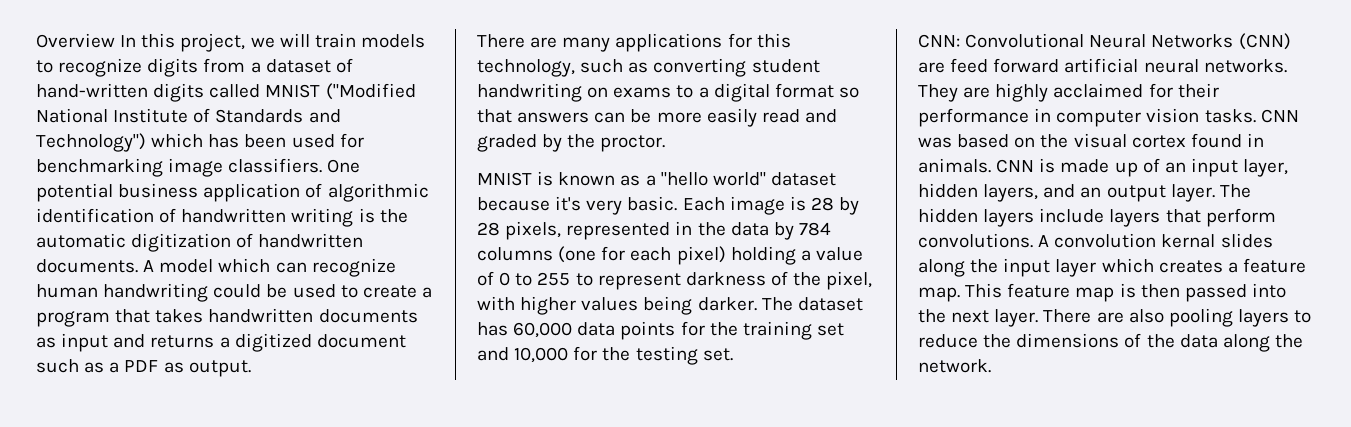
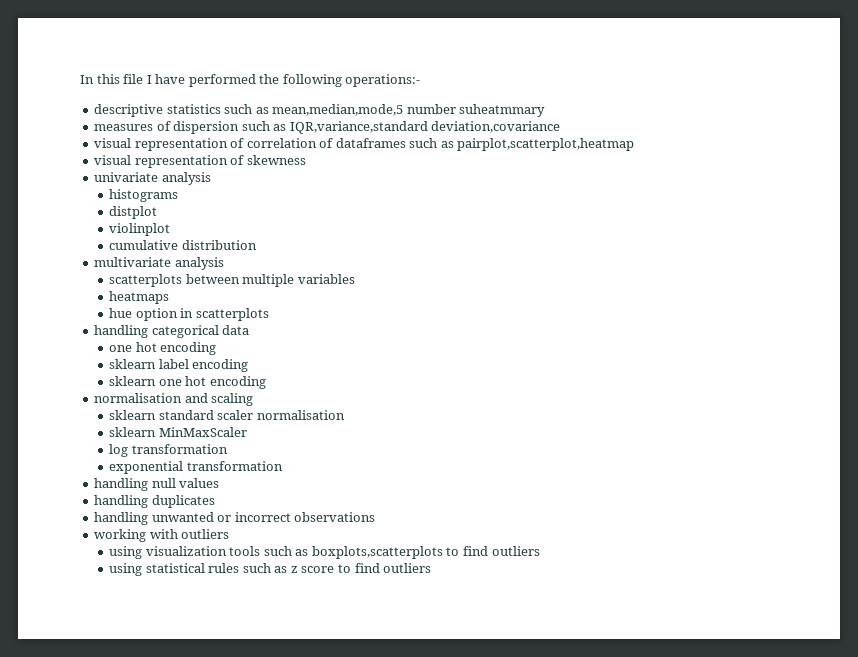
[36,33,115,48] Overview -> (80, 79) none
[180,33,425,52] [36,58,353,77] [36,83,416,102] [36,108,341,123] [36,133,364,152] [36,158,361,177] [36,183,429,202] [36,208,408,227] [36,233,364,252] [36,258,396,277] [36,283,432,302] [36,308,418,327] [36,333,406,352] [36,359,251,377] [477,33,791,52] [477,58,820,77] [477,83,859,102] [477,108,837,127] [477,134,666,152] [477,171,836,186] [477,196,860,215] [477,221,831,240] [477,246,863,265] [477,271,873,290] [477,296,863,315] [477,321,844,340] [477,346,733,365] [918,33,1291,50] [918,58,1287,73] [918,83,1219,102] [918,108,1299,127] [918,133,1264,148] [918,158,1289,177] [918,183,1251,202] [918,208,1276,227] [918,233,1273,248] [918,258,1306,277] [918,283,1286,302] [918,308,1312,327] [918,333,1303,352] [918,359,991,373] project, we will train models to recognize digits from a dataset of hand-written digits called MNIST ("Modified National Institute of Standards and Technology") which has been used for benchmarking image classifiers. One potential business application of algorithmic identification of handwritten writing is the automatic digitization of handwritten documents. A model which can recognize human handwriting could be used to create a program that takes handwritten documents as input and returns a digitized document such as a PDF as output. // There are many applications for this technology, such as converting student handwriting on exams to a digital format so that answers can be more easily read and graded by the proctor. // MNIST is known as a "hello world" dataset because it's very basic. Each image is 28 by 28 pixels, represented in the data by 784 columns (one for each pixel) holding a value of 0 to 255 to represent darkness of the pixel, with higher values being darker. The dataset has 60,000 data points for the training set and 10,000 for the testing set. // CNN: Convolutional Neural Networks (CNN) are feed forward artificial neural networks. They are highly acclaimed for their performance in computer vision tasks. CNN was based on the visual cortex found in animals. CNN is made up of an input layer, hidden layers, and an output layer. The hidden layers include layers that perform convolutions. A convolution kernal slides along the input layer which creates a feature map. This feature map is then passed into the next layer. There are also pooling layers to reduce the dimensions of the data along the network. -> [123,74,421,87] [94,104,546,117] [94,121,561,134] [94,138,635,151] [94,155,306,168] [94,172,211,185] [109,189,179,202] [109,206,158,219] [109,223,171,236] [109,240,257,250] [94,257,224,270] [109,274,355,287] [109,291,170,304] [109,308,269,321] [94,325,250,338] [109,342,217,355] [109,359,249,372] [109,376,266,389] [94,393,254,406] [109,410,345,420] [109,427,247,437] [109,444,228,457] [109,461,283,474] [94,478,220,491] [94,495,215,508] [94,512,376,525] [94,529,230,542] [109,546,540,559] [109,563,432,576] file I have performed the following operations:- // descriptive statistics such as mean,median,mode,5 number suheatmmary // measures of dispersion such as IQR,variance,standard deviation,covariance // visual representation of correlation of dataframes such as pairplot,scatterplot,heatmap // visual representation of skewness // univariate analysis // histograms // distplot // violinplot // cumulative distribution // multivariate analysis // scatterplots between multiple variables // heatmaps // hue option in scatterplots // handling categorical data // one hot encoding // sklearn label encoding // sklearn one hot encoding // normalisation and scaling // sklearn standard scaler normalisation // sklearn MinMaxScaler // log transformation // exponential transformation // handling null values // handling duplicates // handling unwanted or incorrect observations // working with outliers // using visualization tools such as boxplots,scatterplots to find outliers // using statistical rules such as z score to find outliers

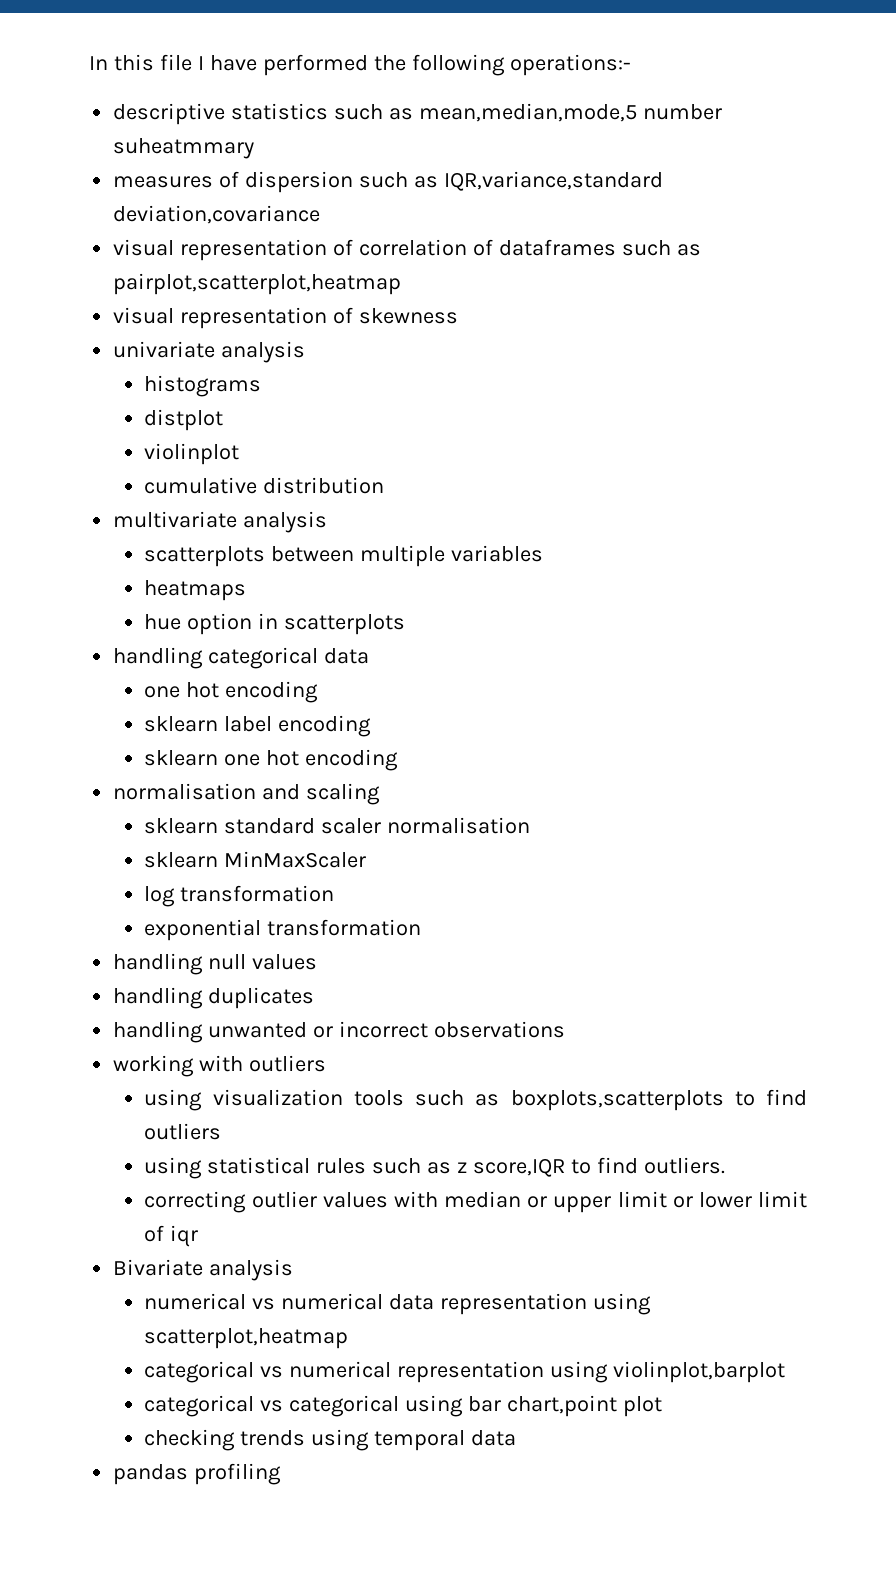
[301,563,432,573] score to find outliers -> [473,1157,725,1177] [144,1191,808,1213] [144,1225,199,1247] [113,1259,294,1281] [144,1293,652,1315] [144,1328,349,1349] [144,1361,786,1383] [144,1395,663,1417] [144,1429,517,1451] [113,1463,282,1485] score,IQR to find outliers. // correcting outlier values with median or upper limit or lower limit of iqr // Bivariate analysis // numerical vs numerical data representation using scatterplot,heatmap // categorical vs numerical representation using violinplot,barplot // categorical vs categorical using bar chart,point plot // checking trends using temporal data // pandas profiling

